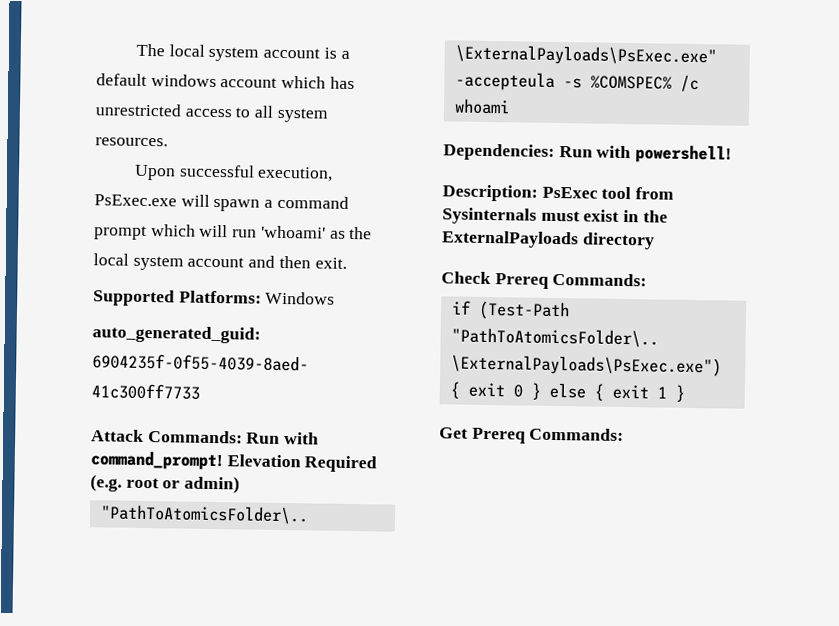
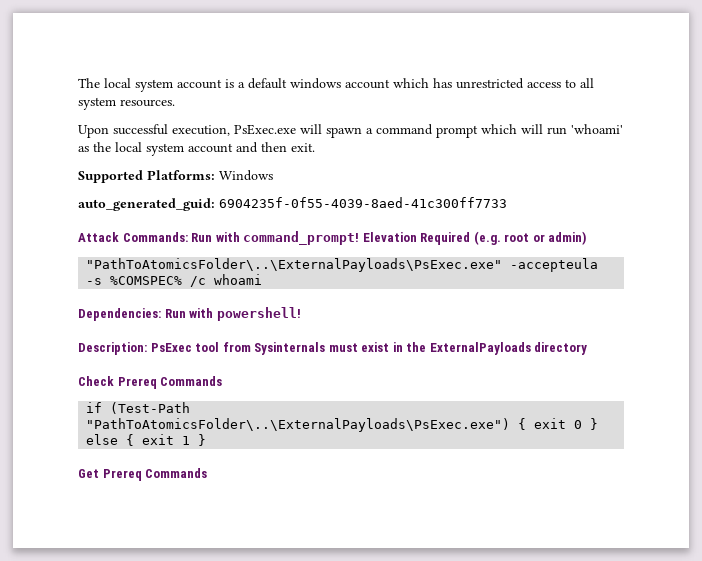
[552,272,648,287] Commands: -> [160,376,223,386] Commands
[529,427,625,442] Commands: -> [145,468,208,478] Commands

